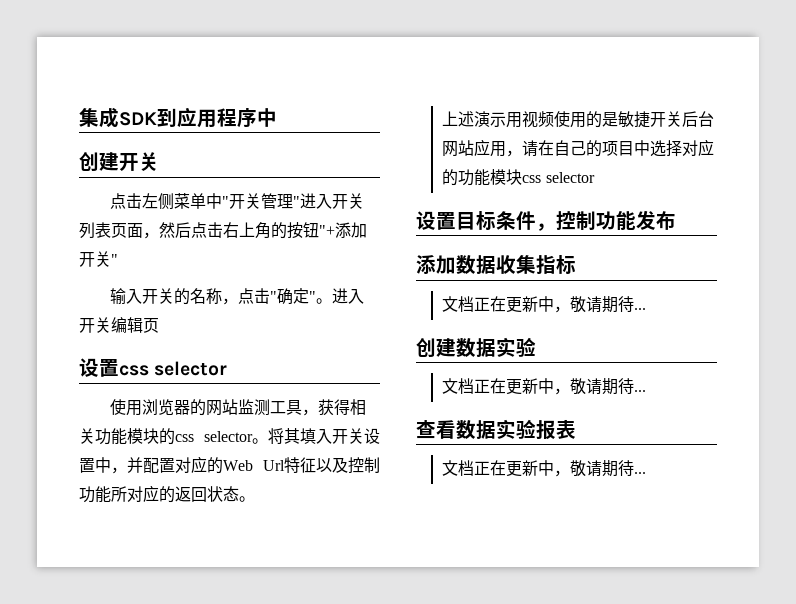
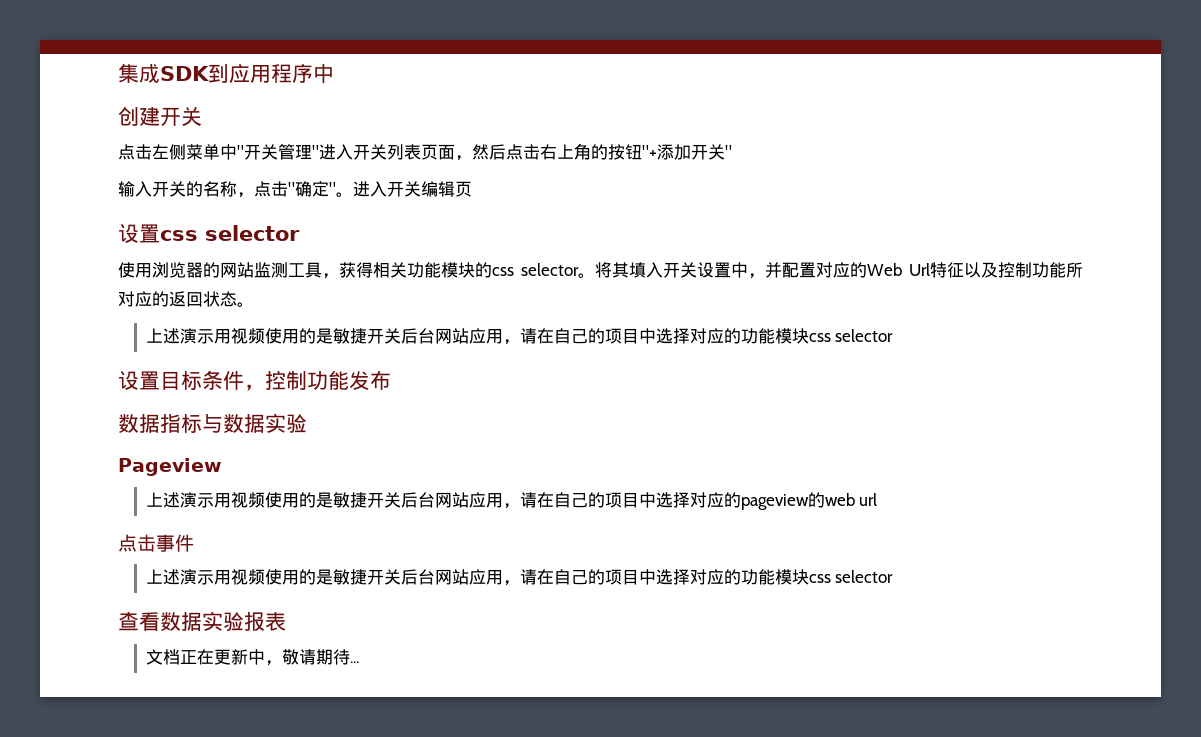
[416,255,576,274] [442,296,647,313] [416,337,536,357] [442,378,647,395] 添加数据收集指标 // 文档正在更新中，敬请期待... // 创建数据实验 // 文档正在更新中，敬请期待... -> [118,413,307,433] [118,458,222,476] [145,492,878,510] [118,534,194,552] [145,569,894,586] 数据指标与数据实验 // Pageview // 上述演示用视频使用的是敏捷开关后台网站应用，请在自己的项目中选择对应的pageview的web url // 点击事件 // 上述演示用视频使用的是敏捷开关后台网站应用，请在自己的项目中选择对应的功能模块css selector

